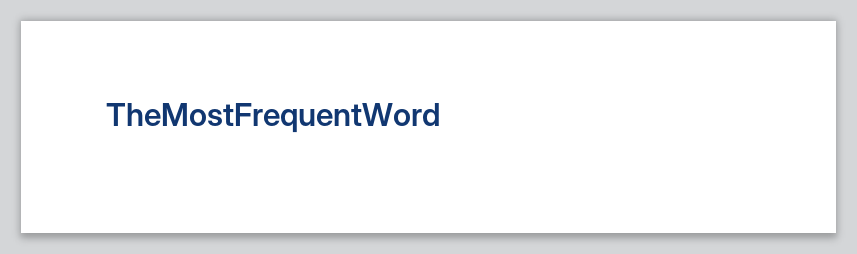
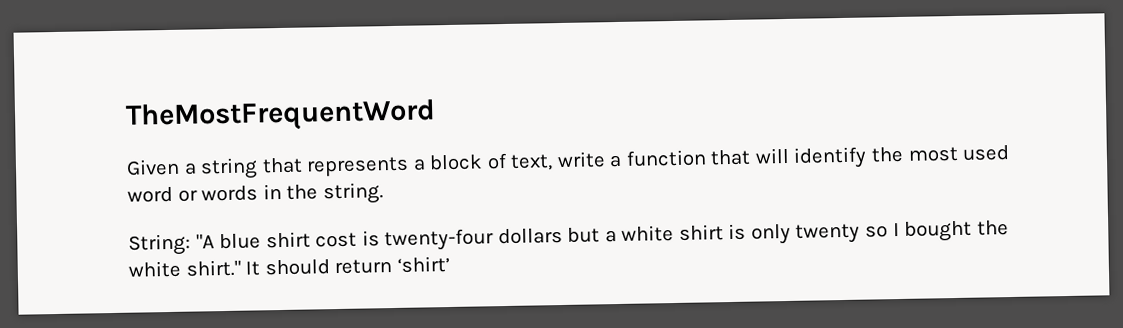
(440, 118) none -> [126,145,1011,180] [127,182,384,205] [128,220,1009,256] [128,256,450,278] // Given a string that represents a block of text, write a function that will identify the most used word or words in the string. // String: "A blue shirt cost is twenty-four dollars but a white shirt is only twenty so I bought the white shirt." It should return ‘shirt’

